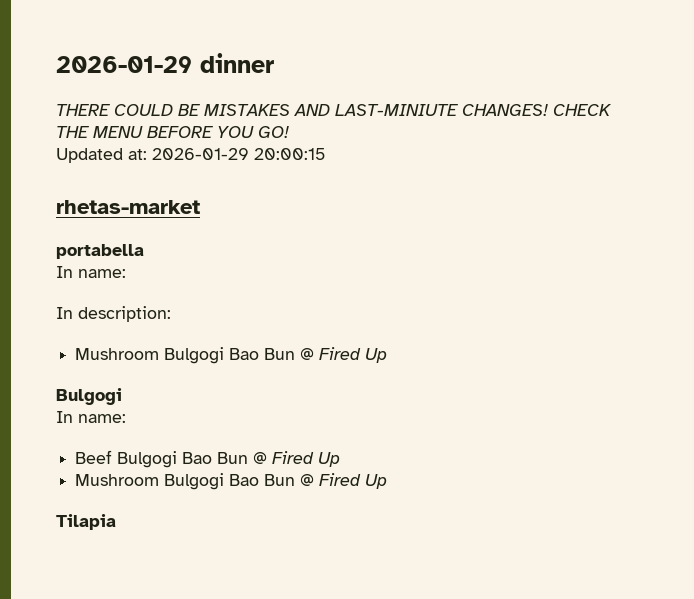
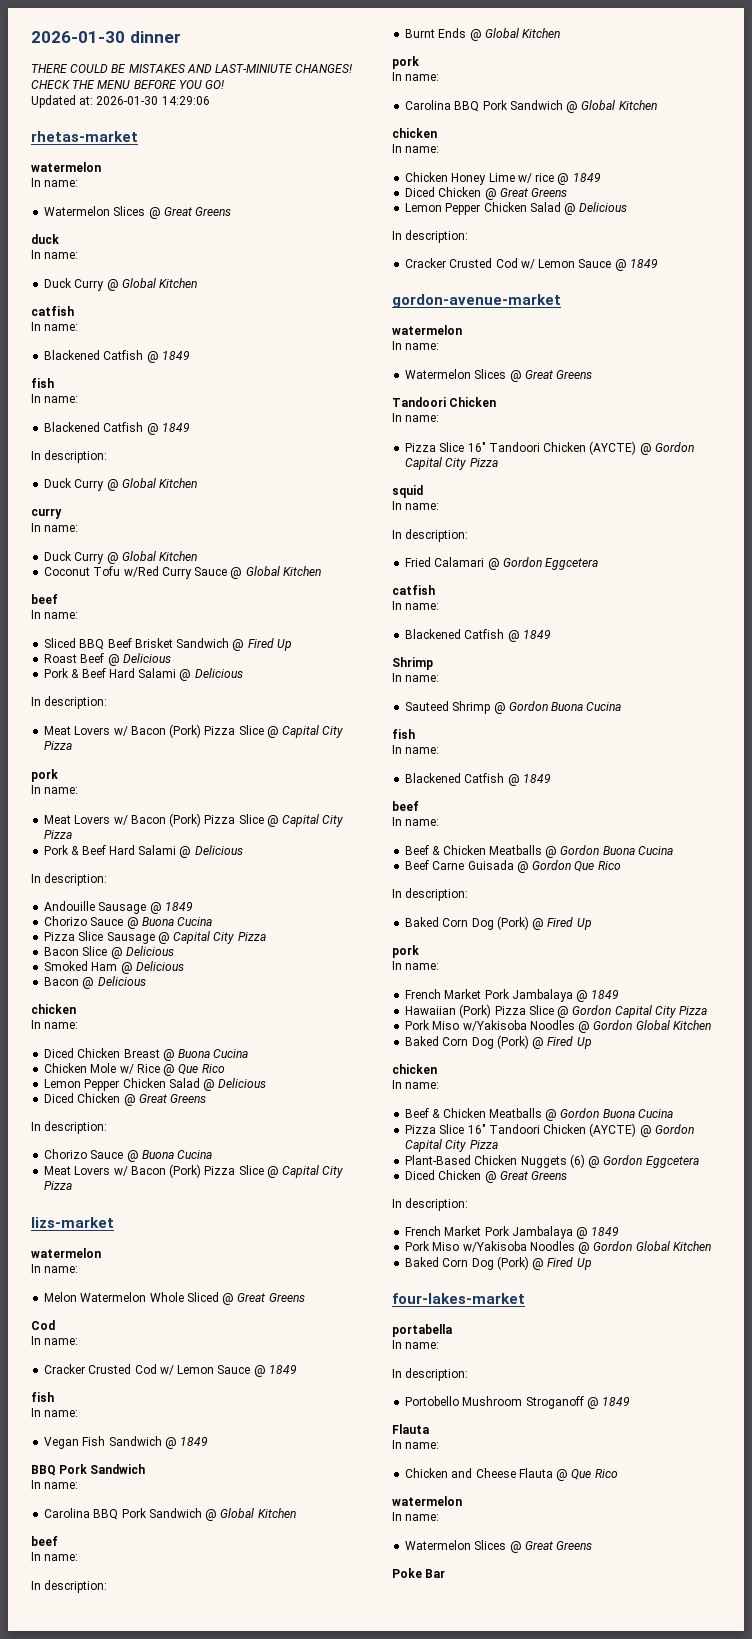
[56,56,192,73] 2026-01-29 -> [31,31,125,43] 2026-01-30
[152,148,326,160] 2026-01-29 20:00:15 -> [96,96,210,105] 2026-01-30 14:29:06
(200, 207) none -> [31,162,101,172] [31,178,79,187] [44,206,232,219] [31,234,59,244] [31,250,79,259] [44,278,198,291] [31,306,74,316] [31,322,79,331] [44,350,190,363] [31,378,54,388] [31,394,79,403] [44,422,190,435] [31,450,108,463] [44,478,198,491] [31,508,62,519] [31,523,79,532] [44,551,198,564] [44,566,321,579] [31,594,58,604] [31,610,79,619] [44,638,292,651] [44,653,171,666] [44,668,243,681] [31,696,108,709] [44,724,344,738] [44,741,73,750] [31,769,58,782] [31,785,79,794] [44,813,344,827] [44,830,73,839] [44,845,243,858] [31,873,108,886] [44,901,193,914] [44,916,213,929] [44,931,266,944] [44,946,174,959] [44,961,184,974] [44,976,146,989] [31,1004,76,1014] [31,1020,79,1029] [44,1048,249,1061] [44,1063,225,1076] [44,1078,267,1091] [44,1093,207,1106] [31,1121,108,1134] [44,1149,213,1162] [44,1164,344,1178] [44,1181,73,1190] [31,1217,114,1228] [31,1248,101,1258] [31,1264,79,1273] [44,1292,305,1305] [31,1320,55,1330] [31,1336,79,1345] [44,1364,297,1377] [31,1392,54,1402] [31,1408,79,1417] [44,1436,209,1449] [31,1464,146,1476] [31,1480,79,1489] [44,1508,296,1521] [31,1536,58,1546] [31,1552,79,1561] [31,1580,108,1593] [405,28,561,41] [392,56,419,69] [392,72,440,81] [405,100,657,113] [392,128,437,138] [392,144,440,153] [405,172,601,185] [405,187,568,200] [405,202,628,215] [392,230,469,243] [405,258,658,271] [392,294,561,308] [392,325,462,335] [392,341,440,350] [405,369,593,382] [392,397,497,407] [392,413,440,422] [405,441,694,455] [405,457,498,470] [392,485,423,498] [392,501,440,510] [392,529,469,542] [405,557,599,570] [392,585,435,595] [392,601,440,610] [405,629,551,642] [392,657,433,670] [392,673,440,682] [405,701,622,714] [392,729,415,739] [392,745,440,754] [405,773,551,786] [392,801,419,811] [392,817,440,826] [405,845,673,858] [405,860,621,873] [392,888,469,901] [405,916,592,930] [392,945,419,958] [392,961,440,970] [405,989,620,1002] [405,1004,708,1018] [405,1020,711,1033] [405,1035,592,1049] [392,1064,437,1074] [392,1080,440,1089] [405,1108,673,1121] [405,1123,694,1137] [405,1139,498,1152] [405,1154,699,1168] [405,1170,568,1183] [392,1198,469,1211] [405,1226,620,1239] [405,1241,711,1254] [405,1256,592,1270] [392,1293,525,1304] // watermelon // In name: // Watermelon Slices @ Great Greens // duck // In name: // Duck Curry @ Global Kitchen // catfish // In name: // Blackened Catfish @ 1849 // fish // In name: // Blackened Catfish @ 1849 // In description: // Duck Curry @ Global Kitchen // curry // In name: // Duck Curry @ Global Kitchen // Coconut Tofu w/Red Curry Sauce @ Global Kitchen // beef // In name: // Sliced BBQ Beef Brisket Sandwich @ Fired Up // Roast Beef @ Delicious // Pork & Beef Hard Salami @ Delicious // In description: // Meat Lovers w/ Bacon (Pork) Pizza Slice @ Capital City Pizza // pork // In name: // Meat Lovers w/ Bacon (Pork) Pizza Slice @ Capital City Pizza // Pork & Beef Hard Salami @ Delicious // In description: // Andouille Sausage @ 1849 // Chorizo Sauce @ Buona Cucina // Pizza Slice Sausage @ Capital City Pizza // Bacon Slice @ Delicious // Smoked Ham @ Delicious // Bacon @ Delicious // chicken // In name: // Diced Chicken Breast @ Buona Cucina // Chicken Mole w/ Rice @ Que Rico // Lemon Pepper Chicken Salad @ Delicious // Diced Chicken @ Great Greens // In description: // Chorizo Sauce @ Buona Cucina // Meat Lovers w/ Bacon (Pork) Pizza Slice @ Capital City Pizza // lizs-market // watermelon // In name: // Melon Watermelon Whole Sliced @ Great Greens // Cod // In name: // Cracker Crusted Cod w/ Lemon Sauce @ 1849 // fish // In name: // Vegan Fish Sandwich @ 1849 // BBQ Pork Sandwich // In name: // Carolina BBQ Pork Sandwich @ Global Kitchen // beef // In name: // In description: // Burnt Ends @ Global Kitchen // pork // In name: // Carolina BBQ Pork Sandwich @ Global Kitchen // chicken // In name: // Chicken Honey Lime w/ rice @ 1849 // Diced Chicken @ Great Greens // Lemon Pepper Chicken Salad @ Delicious // In description: // Cracker Crusted Cod w/ Lemon Sauce @ 1849 // gordon-avenue-market // watermelon // In name: // Watermelon Slices @ Great Greens // Tandoori Chicken // In name: // Pizza Slice 16" Tandoori Chicken (AYCTE) @ Gordon Capital City Pizza // squid // In name: // In description: // Fried Calamari @ Gordon Eggcetera // catfish // In name: // Blackened Catfish @ 1849 // Shrimp // In name: // Sauteed Shrimp @ Gordon Buona Cucina // fish // In name: // Blackened Catfish @ 1849 // beef // In name: // Beef & Chicken Meatballs @ Gordon Buona Cucina // Beef Carne Guisada @ Gordon Que Rico // In description: // Baked Corn Dog (Pork) @ Fired Up // pork // In name: // French Market Pork Jambalaya @ 1849 // Hawaiian (Pork) Pizza Slice @ Gordon Capital City Pizza // Pork Miso w/Yakisoba Noodles @ Gordon Global Kitchen // Baked Corn Dog (Pork) @ Fired Up // chicken // In name: // Beef & Chicken Meatballs @ Gordon Buona Cucina // Pizza Slice 16" Tandoori Chicken (AYCTE) @ Gordon Capital City Pizza // Plant-Based Chicken Nuggets (6) @ Gordon Eggcetera // Diced Chicken @ Great Greens // In description: // French Market Pork Jambalaya @ 1849 // Pork Miso w/Yakisoba Noodles @ Gordon Global Kitchen // Baked Corn Dog (Pork) @ Fired Up // four-lakes-market
[75,347,388,364] [56,388,122,405] [56,411,126,423] [75,450,341,468] [75,473,388,490] [56,514,116,530] Mushroom Bulgogi Bao Bun @ Fired Up // Bulgogi // In name: // Beef Bulgogi Bao Bun @ Fired Up // Mushroom Bulgogi Bao Bun @ Fired Up // Tilapia -> [405,1396,631,1409] [392,1424,429,1434] [392,1440,440,1449] [405,1468,618,1481] [392,1496,462,1506] [392,1512,440,1521] [405,1540,593,1553] [392,1568,446,1578] Portobello Mushroom Stroganoff @ 1849 // Flauta // In name: // Chicken and Cheese Flauta @ Que Rico // watermelon // In name: // Watermelon Slices @ Great Greens // Poke Bar

